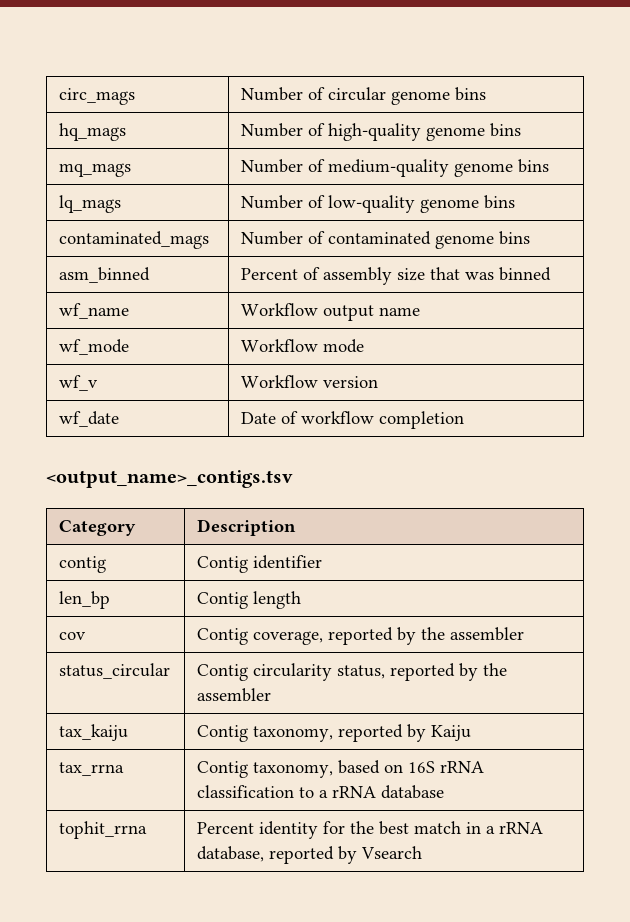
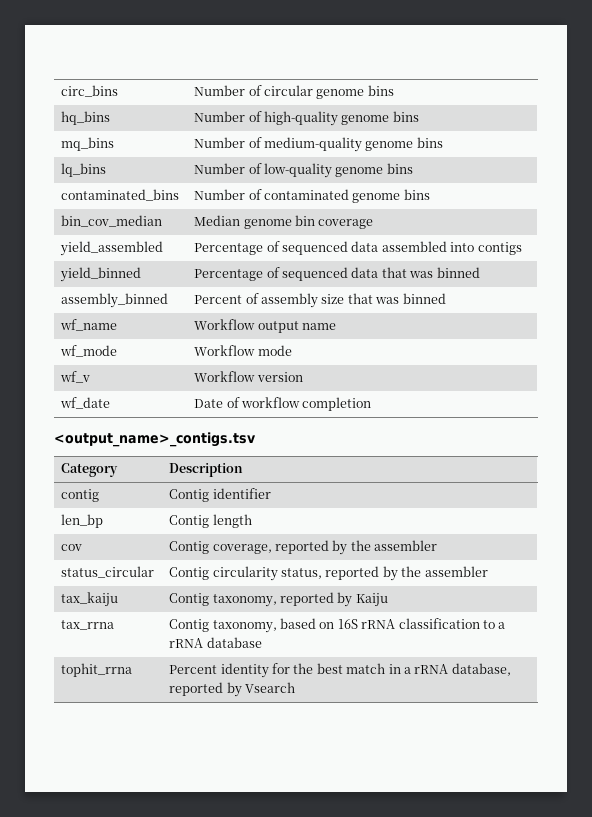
[59,88,136,105] circ_mags -> [61,85,119,97] circ_bins
[59,123,127,141] hq_mags -> [61,111,111,125] hq_bins
[59,163,132,177] mq_mags -> [61,137,115,151] mq_bins
[59,195,122,213] lq_mags -> [61,163,107,177] lq_bins
[59,231,210,249] contaminated_mags -> [61,189,180,201] contaminated_bins
[59,267,151,283] asm_binned -> [61,215,163,227] [194,215,374,229] [60,241,164,256] [194,241,522,255] [60,267,142,282] [194,267,480,281] [61,293,169,308] bin_cov_median | Median genome bin coverage // yield_assembled | Percentage of sequenced data assembled into contigs // yield_binned | Percentage of sequenced data that was binned // assembly_binned

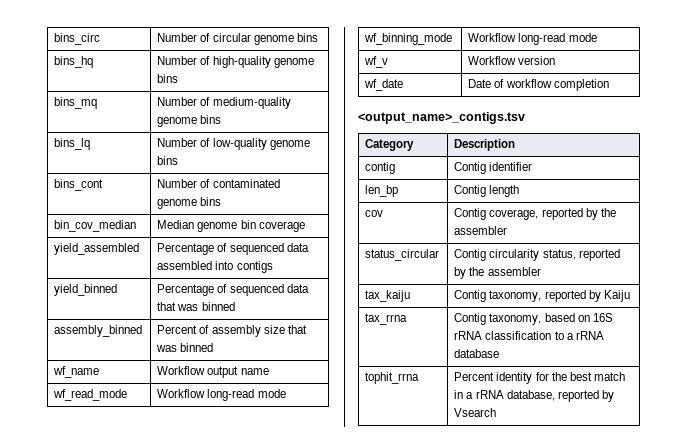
[61,85,119,97] circ_bins -> [54,33,101,45] bins_circ
[61,111,111,125] hq_bins -> [54,56,94,68] bins_hq
[61,137,115,151] mq_bins -> [54,97,98,109] bins_mq
[61,163,107,177] lq_bins -> [54,138,91,150] bins_lq
[61,189,180,201] contaminated_bins -> [54,179,104,191] bins_cont
[60,345,118,357] [194,345,256,356] wf_mode | Workflow -> [53,389,128,401] [157,389,286,401] [364,33,453,45] [468,33,566,45] wf_read_mode | Workflow long-read mode // wf_binning_mode | Workflow long-read

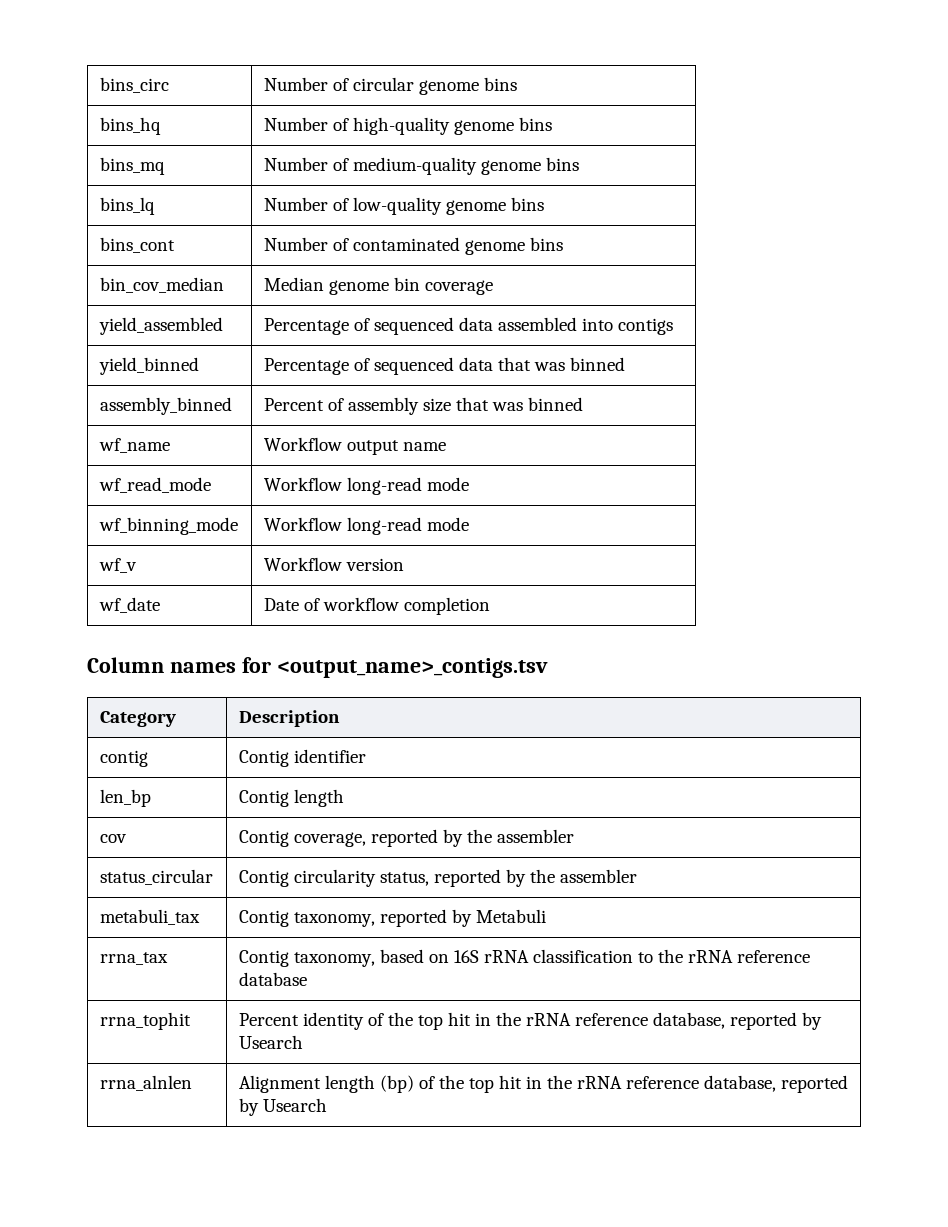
(609, 85) none -> [87,657,271,673] Column names for
[365,290,411,302] tax_kaiju -> [99,909,200,925] metabuli_tax
[603,290,630,302] [365,313,408,325] Kaiju // tax_rrna -> [475,909,546,923] [99,952,168,965] Metabuli // rrna_tax
[566,331,604,340] a rRNA -> [657,949,810,963] the rRNA reference
[365,372,420,384] tophit_rrna -> [99,1012,191,1030] rrna_tophit
[535,372,625,381] [454,390,614,402] [454,408,497,417] for the best match in a rRNA database, reported by Vsearch -> [367,1012,822,1030] [238,1035,303,1049] [99,1075,192,1091] [238,1075,848,1093] [238,1098,327,1116] of the top hit in the rRNA reference database, reported by Usearch // rrna_alnlen | Alignment length (bp) of the top hit in the rRNA reference database, reported by Usearch

